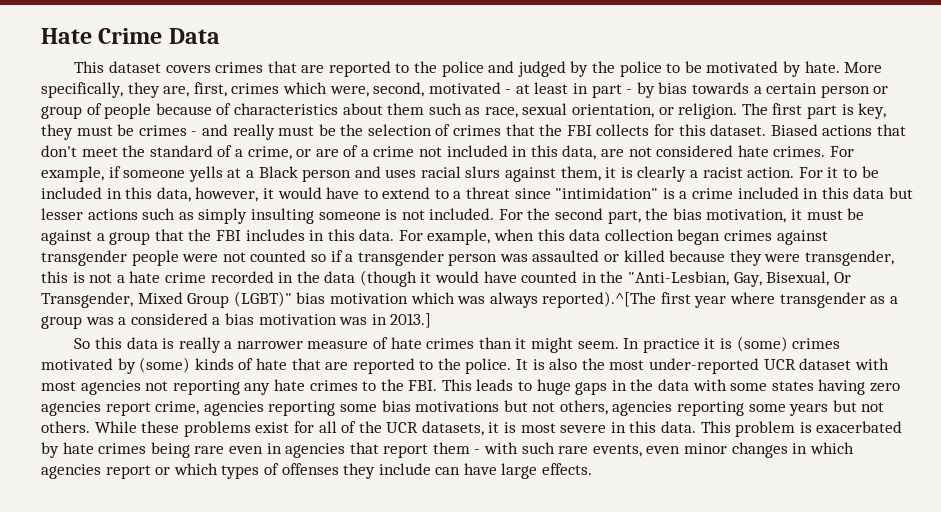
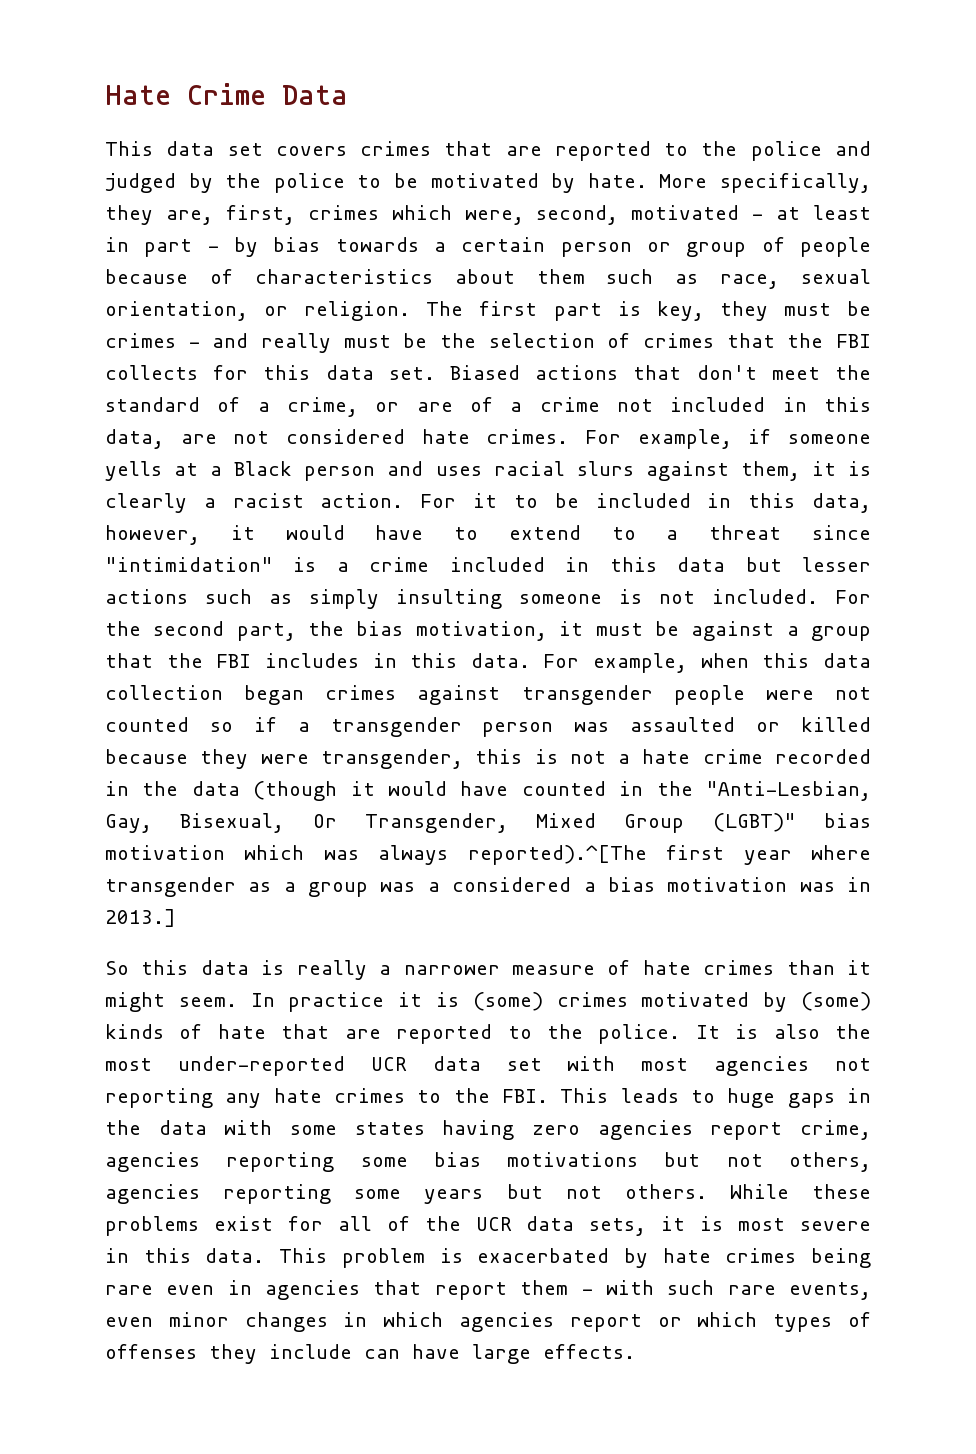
[108,61,161,73] dataset -> [166,141,263,156] data set
[710,124,767,136] dataset. -> [325,365,435,380] data set.
[799,358,852,370] dataset -> [432,1056,542,1071] data set
[421,421,484,436] datasets, -> [526,1216,647,1236] data sets,

